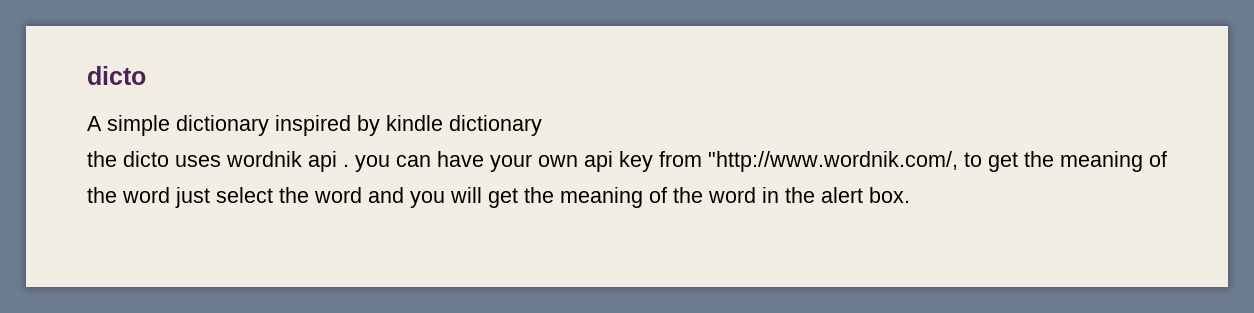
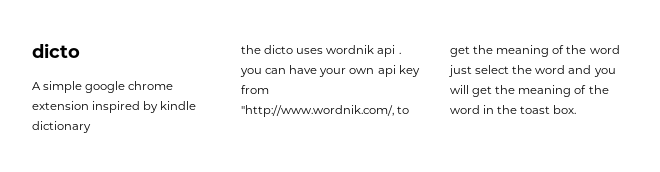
[176,115,269,136] dictionary -> [85,81,174,93] [32,101,89,110] google chrome extension
[821,187,863,203] alert -> [520,106,551,114] toast

